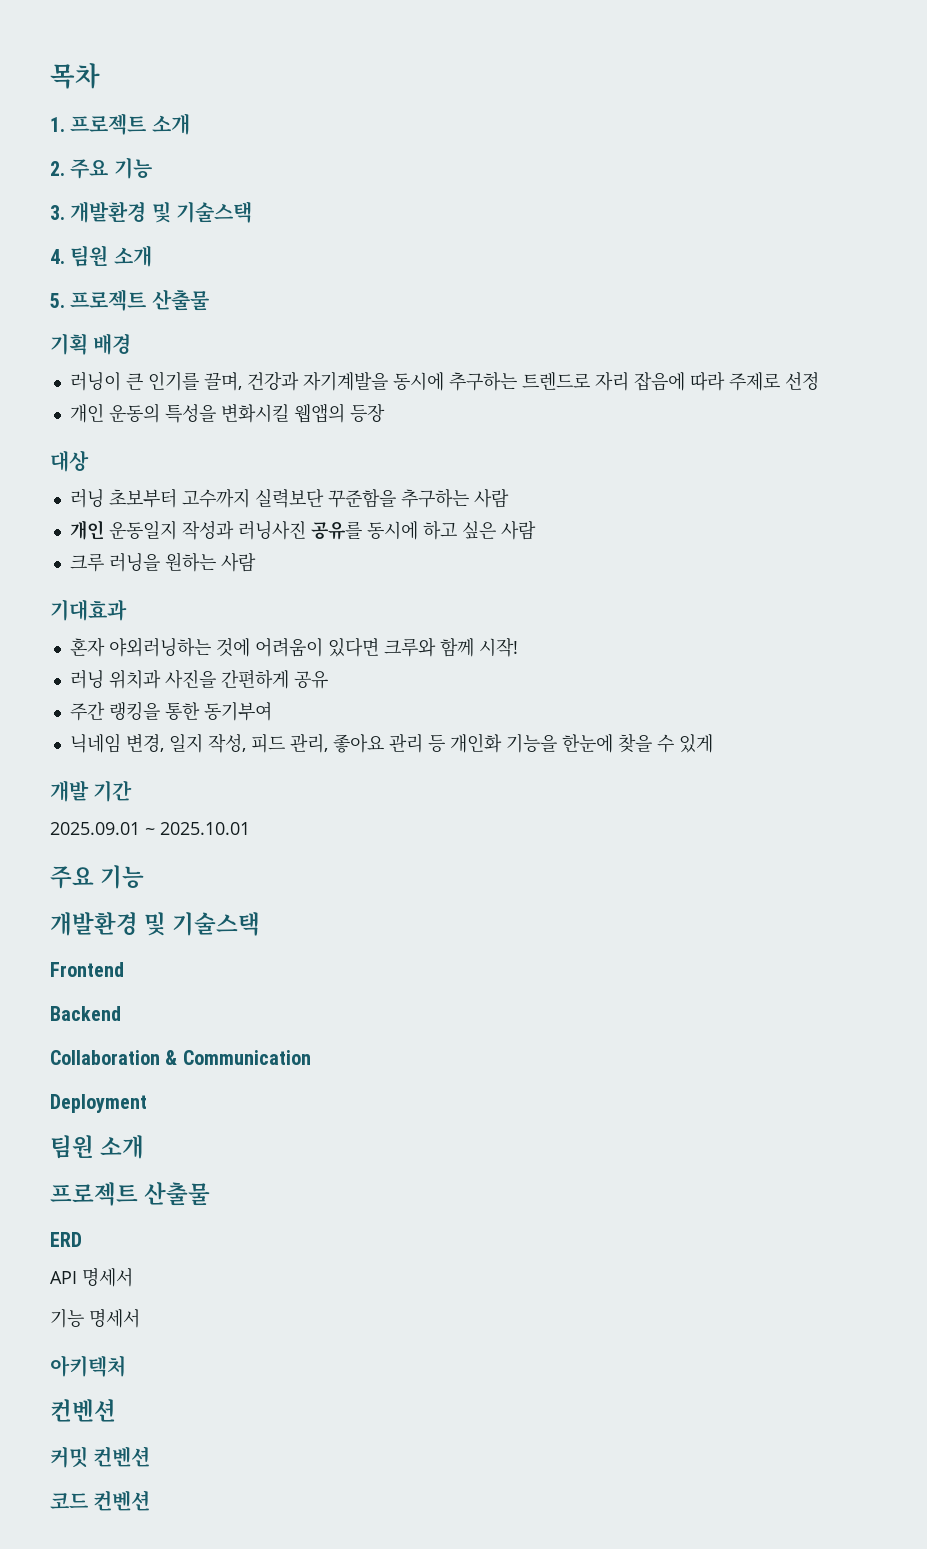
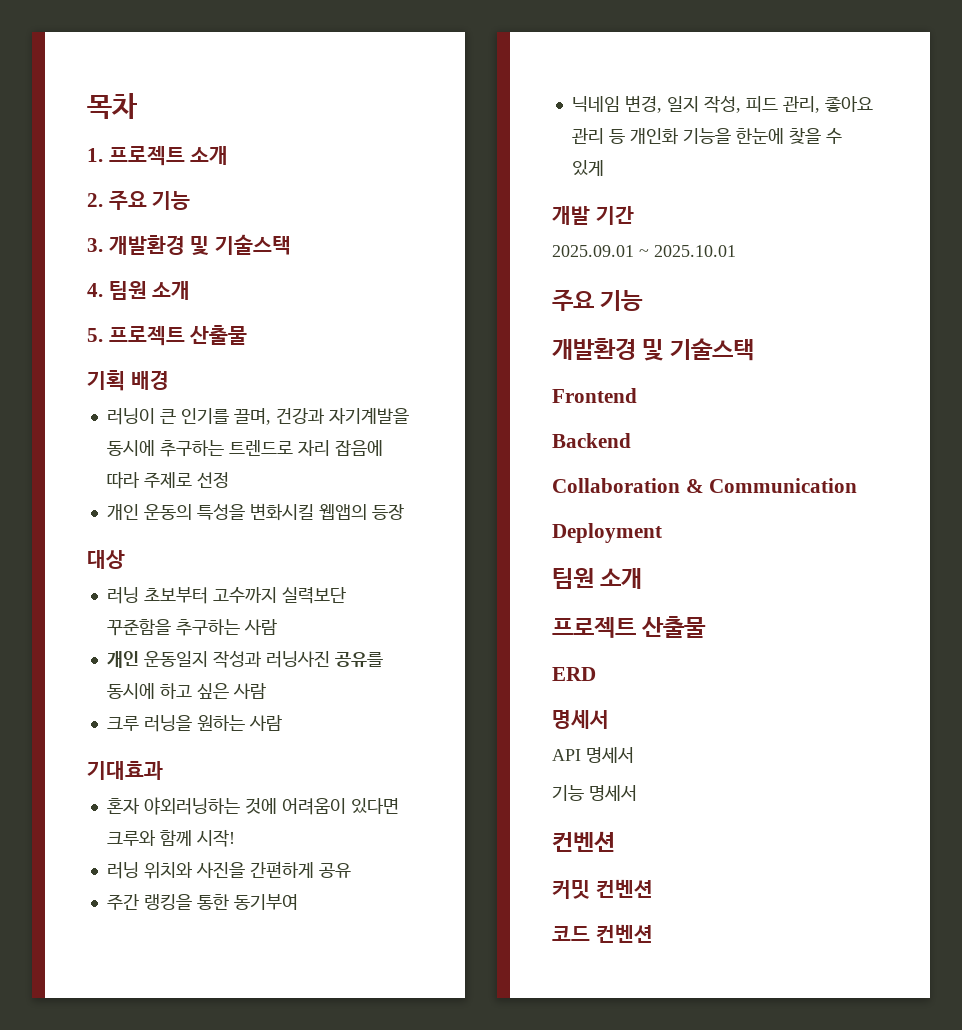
[108,670,161,689] 위치과 -> [143,862,193,879] 위치와
(82, 1239) none -> [552,710,609,729] // 명세서
[50,1355,126,1377] // 아키텍처 -> (637, 793) none

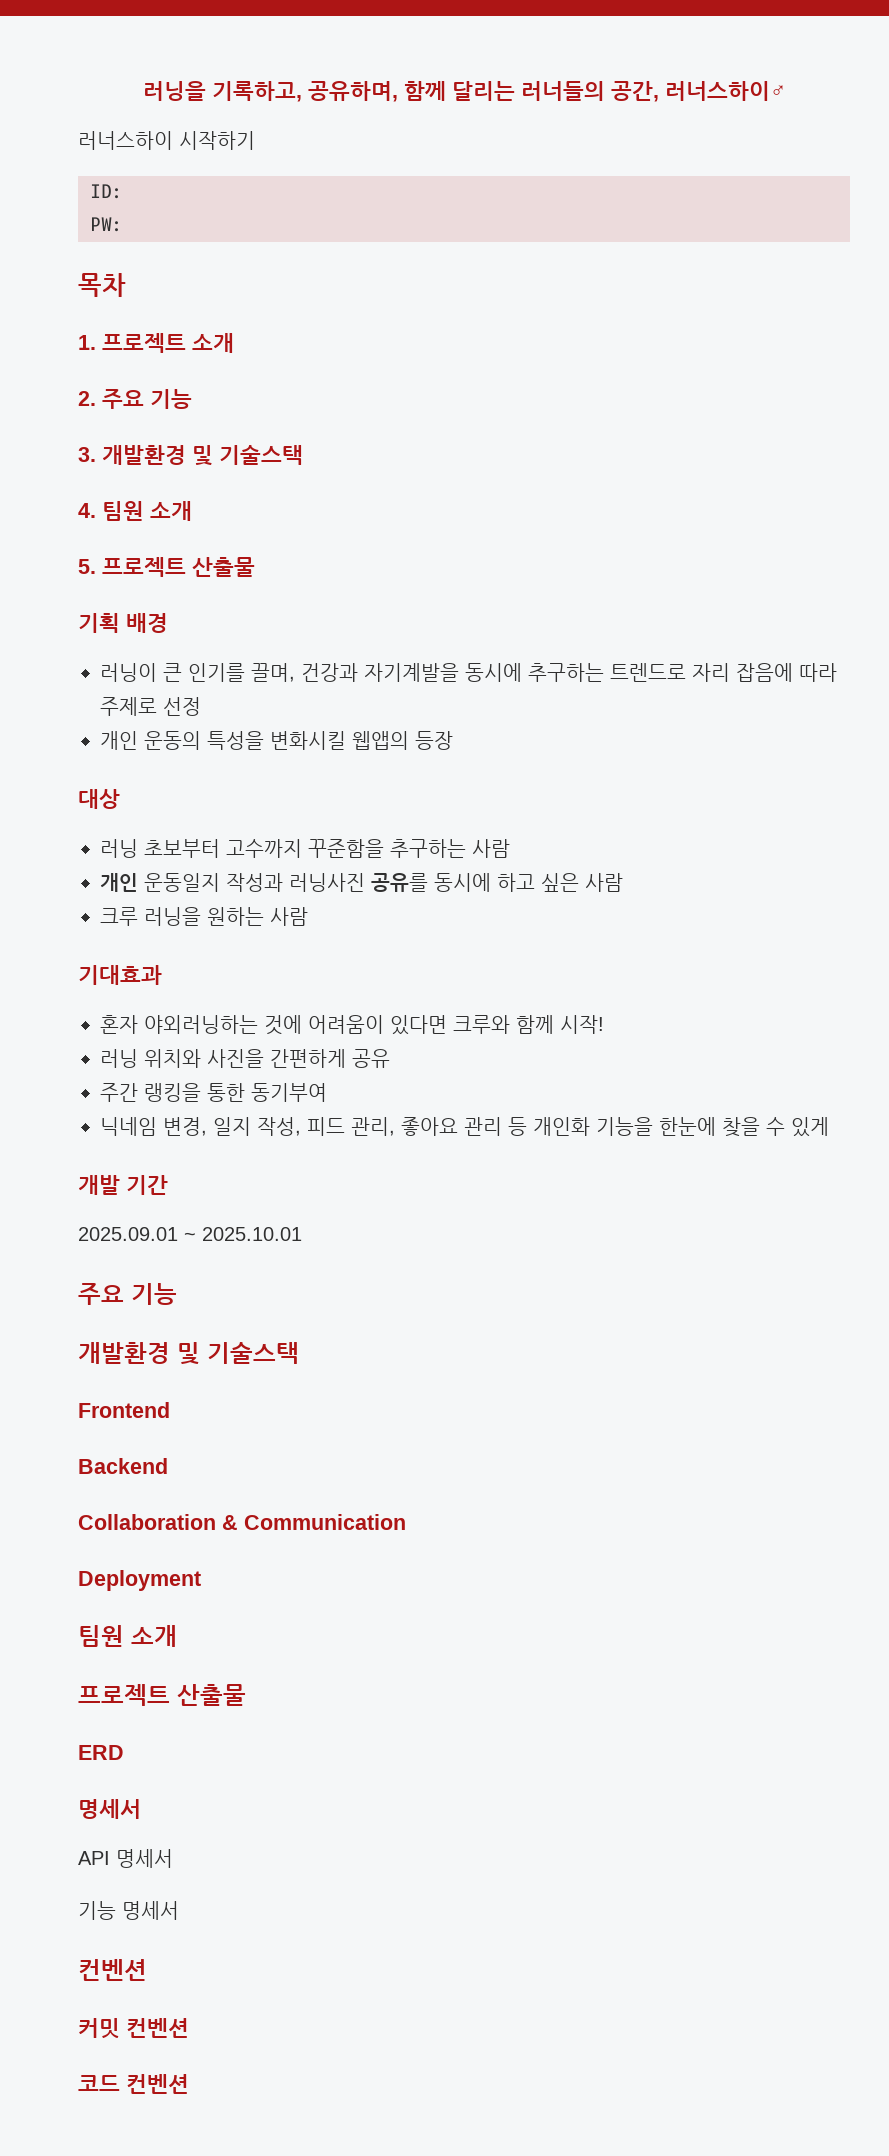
(87, 106) none -> [142,81,786,102] [78,131,255,150] [90,184,123,199] [90,217,123,232] 러닝을 기록하고, 공유하며, 함께 달리는 러너들의 공간, 러너스하이♂ // 러너스하이 시작하기 // ID: // PW: //
[281,587,346,604] 실력보단 -> (302, 848) none

